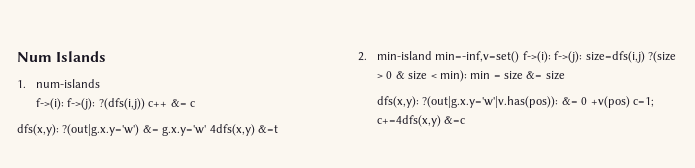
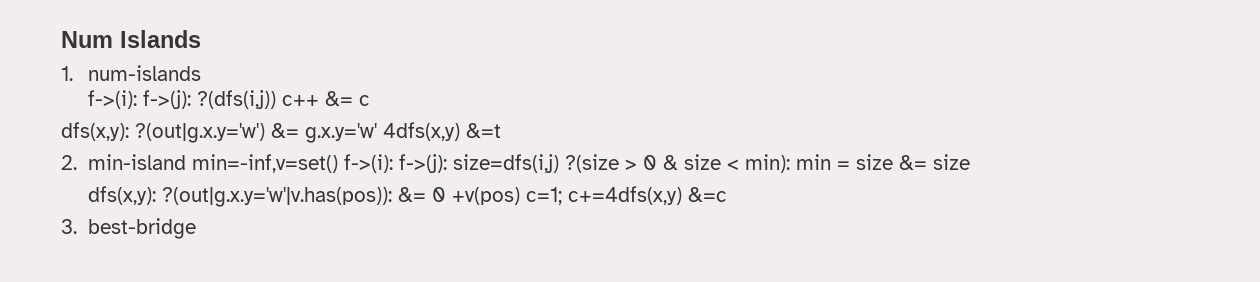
(466, 120) none -> [61,218,197,239] // 3. best-bridge

